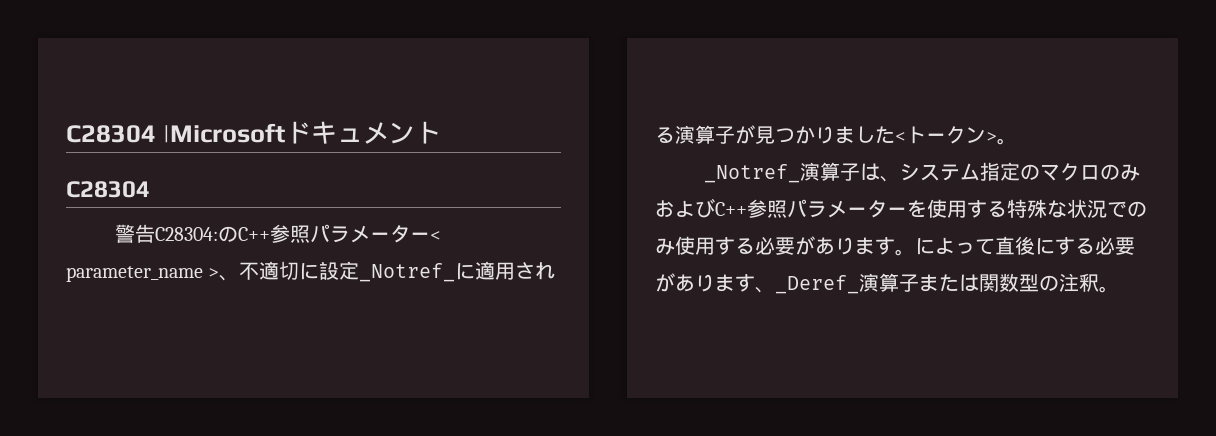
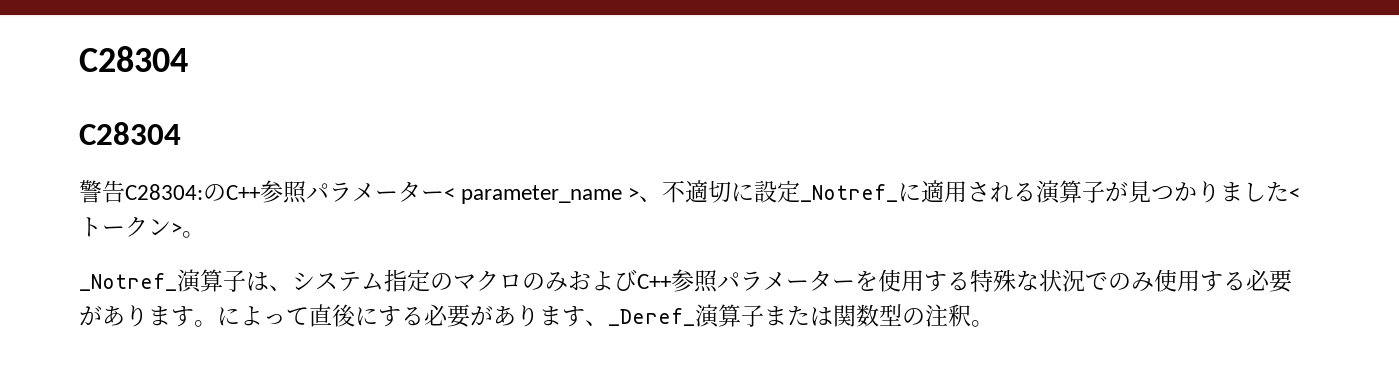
[66,121,441,144] C28304 |Microsoftドキュメント -> [79,46,188,72] C28304

